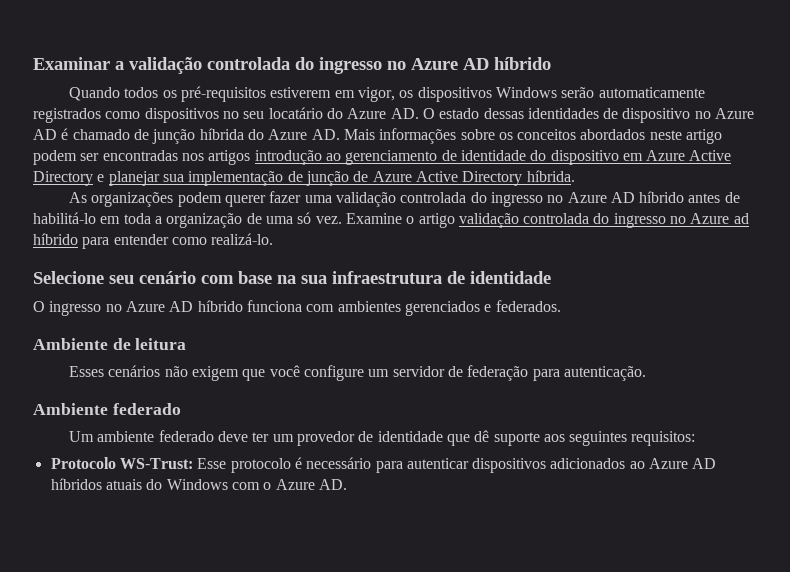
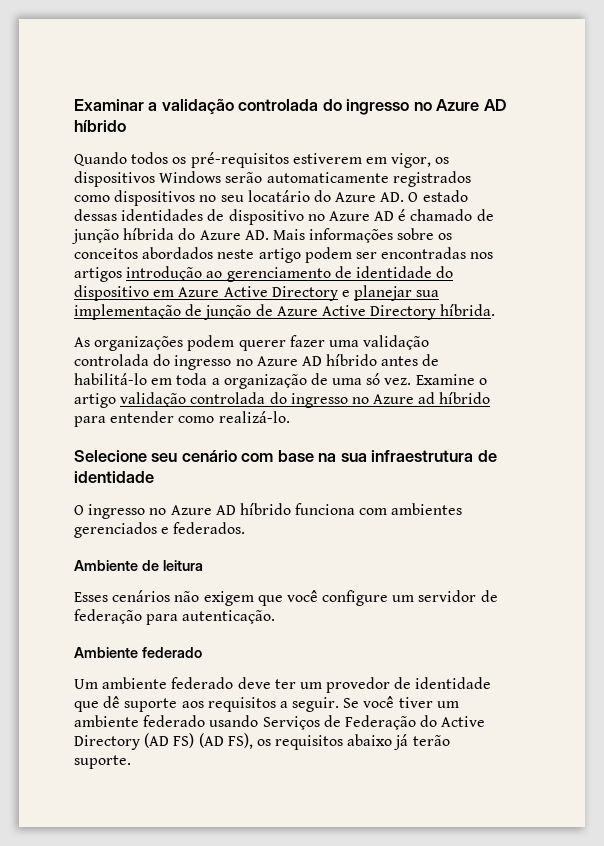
[569,431,696,446] [50,457,717,473] [50,478,347,490] seguintes requisitos: // Protocolo WS-Trust: Esse protocolo é necessário para autenticar dispositivos adicionados ao Azure AD híbridos atuais do Windows com o Azure AD. -> [207,696,459,712] [74,715,486,730] [74,733,450,750] [74,755,131,769] requisitos a seguir. Se você tiver um ambiente federado usando Serviços de Federação do Active Directory (AD FS) (AD FS), os requisitos abaixo já terão suporte.

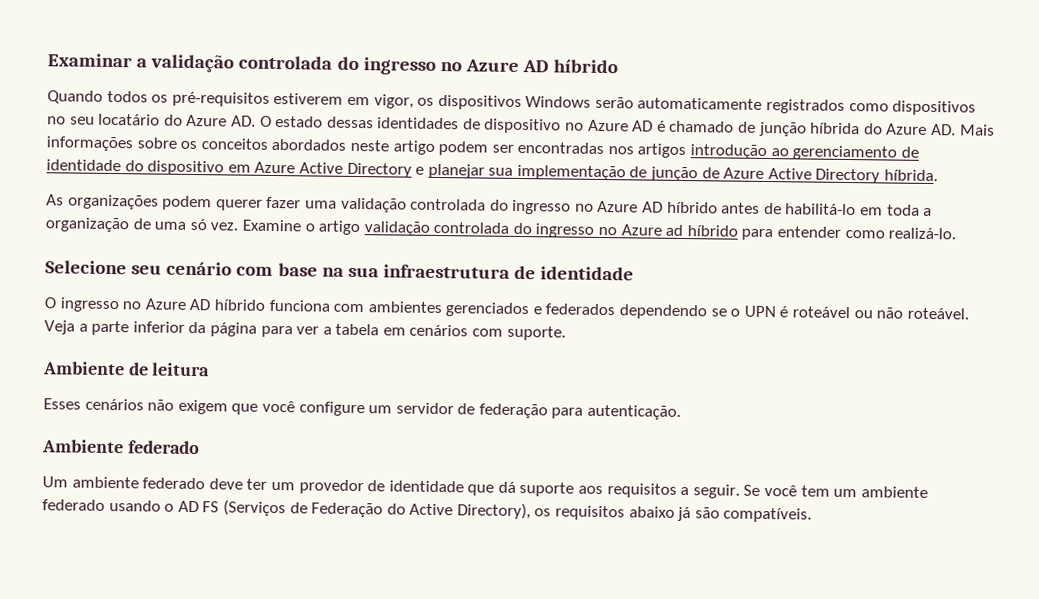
[173,522,246,534] federados. -> [545,303,969,320] [44,320,566,341] federados dependendo se o UPN é roteável ou não roteável. Veja a parte inferior da página para ver a tabela em cenários com suporte.
[103,696,121,708] dê -> [497,481,516,493] dá
[398,697,433,708] tiver -> [800,485,830,497] tem
[262,715,486,730] [74,733,253,750] Serviços de Federação do Active Directory (AD FS) (AD FS), -> [164,499,531,520] o AD FS (Serviços de Federação do Active Directory),
[412,735,450,746] [74,755,131,769] terão suporte. -> [694,507,813,523] são compatíveis.

